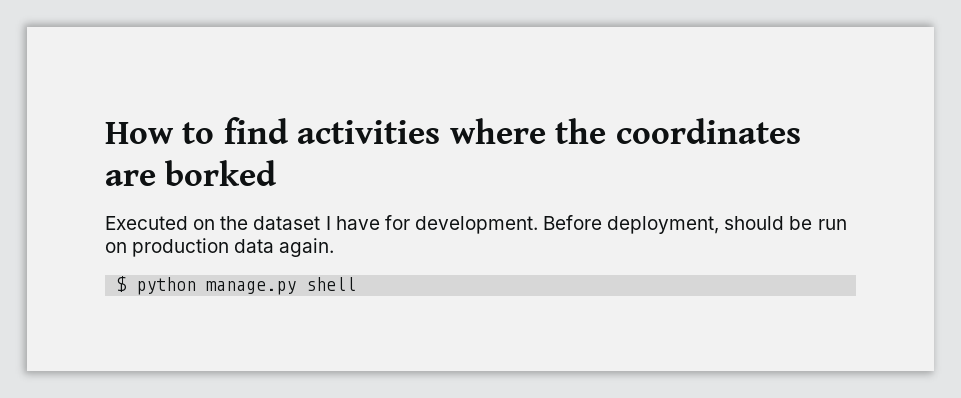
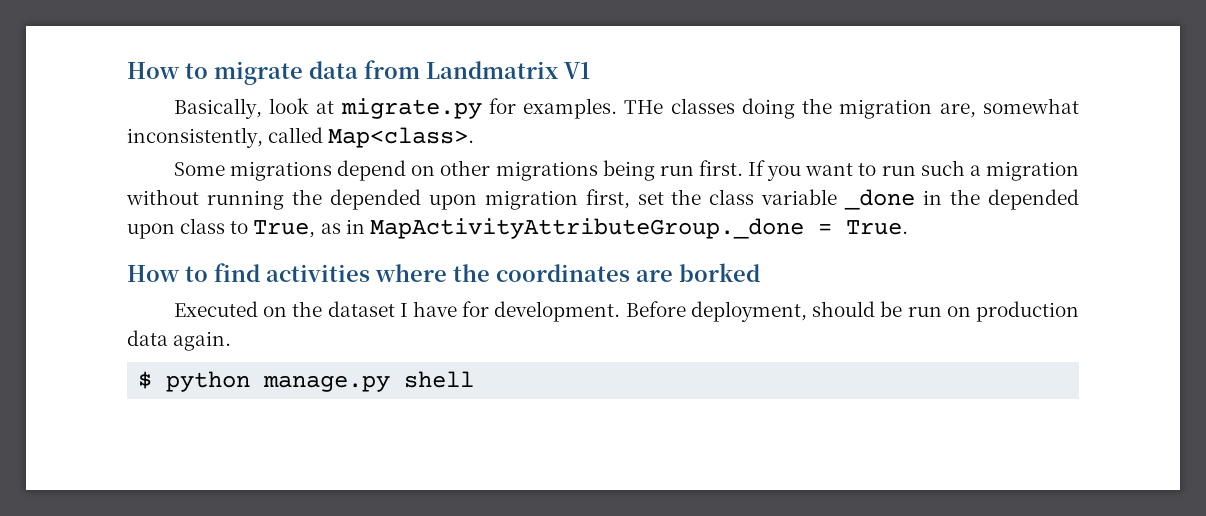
[105,122,215,144] How to -> [127,60,590,85] [173,98,1080,119] [127,127,475,148] [173,160,1079,181] [126,189,1080,210] [127,218,908,239] [127,265,208,282] How to migrate data from Landmatrix V1 // Basically, look at migrate.py for examples. THe classes doing the migration are, somewhat inconsistently, called Map<class>. // Some migrations depend on other migrations being run first. If you want to run such a migration without running the depended upon migration first, set the class variable _done in the depended upon class to True, as in MapActivityAttributeGroup._done = True. // How to

